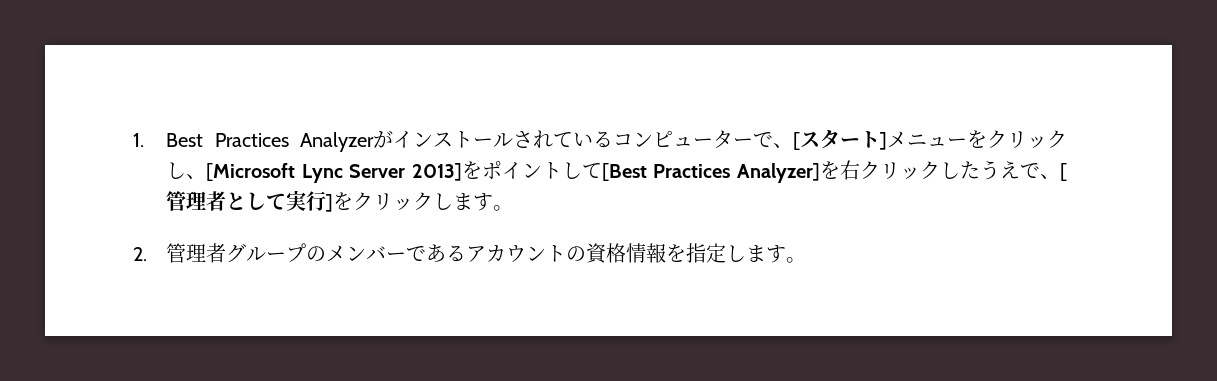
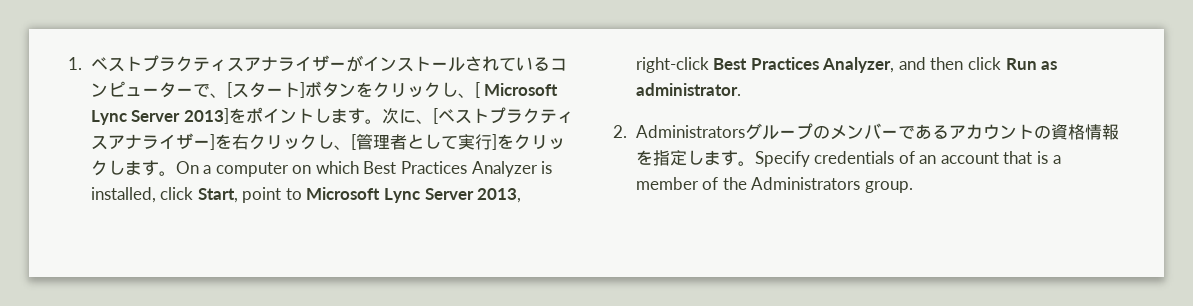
[166,132,374,152] Best Practices Analyzer -> [90,55,346,72] ベストプラクティスアナライザー
[887,131,967,148] メニュー -> [304,81,356,98] ボタン
[206,163,296,181] [Microsoft -> [474,82,559,98] [ Microsoft
[581,163,820,183] て[Best Practices Analyzer] -> [330,107,574,124] [90,133,215,150] ます。次に、[ベストプラクティスアナライザー]
[959,160,1040,180] たうえで -> (334, 141) none
(514, 208) none -> [175,161,553,177] [90,187,522,203] [635,57,1058,73] [635,83,741,96] On a computer on which Best Practices Analyzer is installed, click Start, point to Microsoft Lync Server 2013, right-click Best Practices Analyzer, and then click Run as administrator.
[166,243,227,263] 管理者 -> [635,125,745,138] Administrators
(807, 260) none -> [754,151,1061,167] [635,177,913,193] Specify credentials of an account that is a member of the Administrators group.

